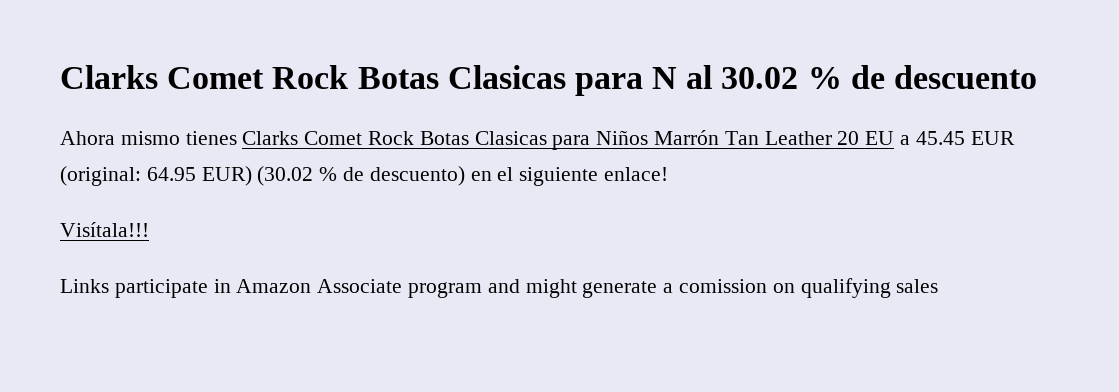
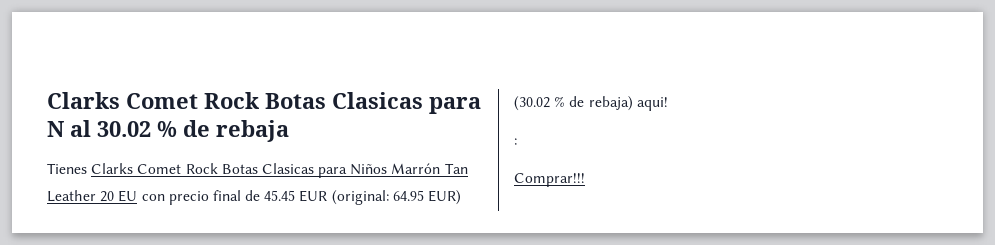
[893,65,1037,89] [60,131,237,145] descuento // Ahora mismo tienes -> [216,120,289,142] [47,163,87,174] rebaja // Tienes
[900,135,911,145] a -> [141,190,261,205] con precio final de
[369,166,669,186] [60,222,149,237] [60,278,939,298] descuento) en el siguiente enlace! // Visítala!!! // Links participate in Amazon Associate program and might generate a comission on qualifying sales -> [588,96,668,111] [514,138,517,145] [514,173,585,187] rebaja) aqui! // : // Comprar!!!

